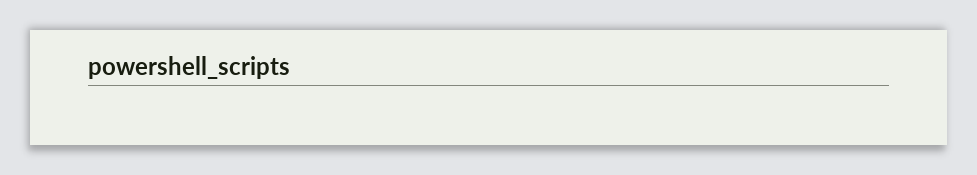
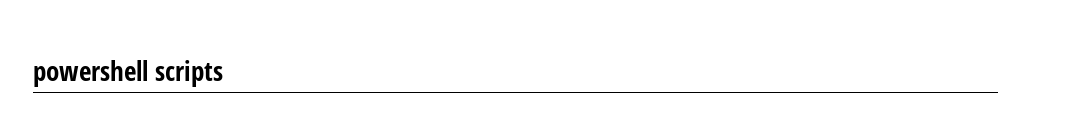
[88,56,290,79] powershell_scripts -> [33,60,224,87] powershell scripts

